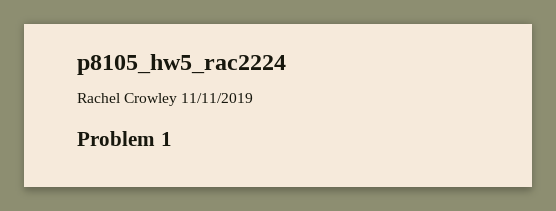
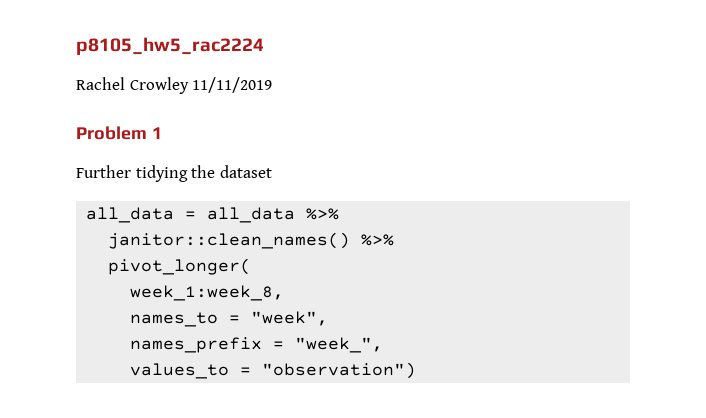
(172, 139) none -> [76,165,272,182] [86,207,340,223] [108,232,395,249] [108,258,252,275] [130,285,285,301] [130,311,329,327] [130,337,384,353] [130,362,417,379] // Further tidying the dataset // all_data = all_data %>% // janitor::clean_names() %>% // pivot_longer( // week_1:week_8, // names_to = "week", // names_prefix = "week_", // values_to = "observation")

